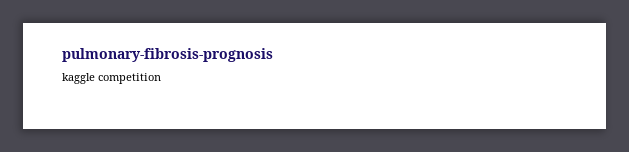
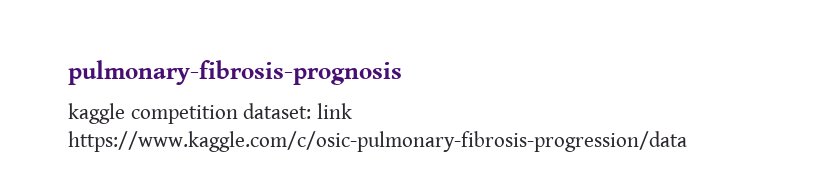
(161, 78) none -> [243,103,353,119] [68,131,687,152] dataset: link https://www.kaggle.com/c/osic-pulmonary-fibrosis-progression/data

